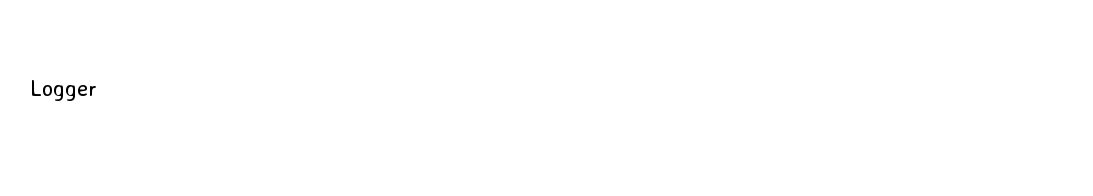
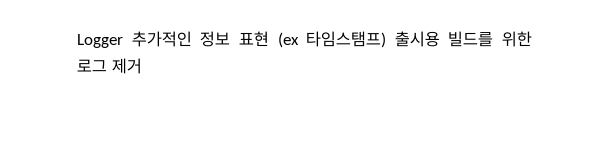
(97, 90) none -> [131,31,532,48] [77,58,142,74] 추가적인 정보 표현 (ex 타임스탬프) 출시용 빌드를 위한 로그 제거

